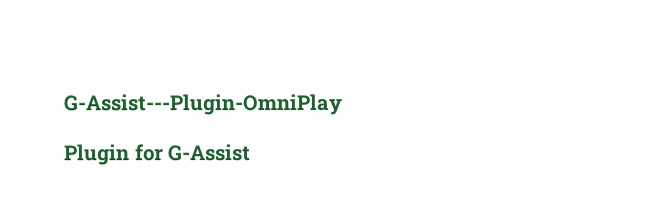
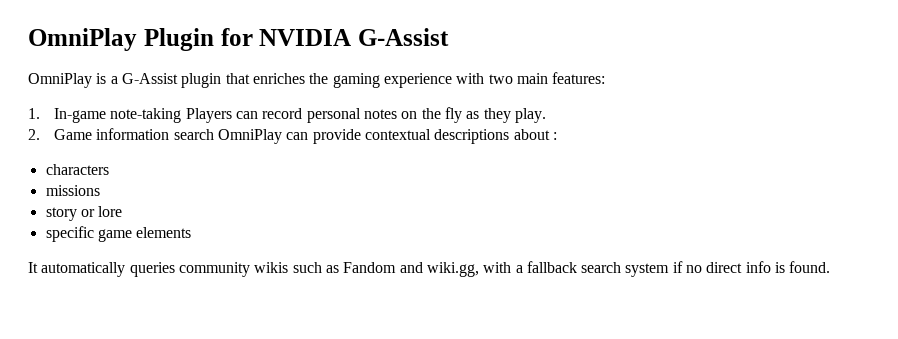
[63,93,343,116] G-Assist---Plugin-OmniPlay // -> [28,28,137,51] OmniPlay
[168,144,252,162] G-Assist -> [259,28,449,46] [28,72,606,88] [28,107,546,123] [28,128,558,144] [45,164,109,175] [45,185,100,196] [45,206,123,221] [45,226,192,242] [28,261,831,277] NVIDIA G-Assist // OmniPlay is a G-Assist plugin that enriches the gaming experience with two main features: // 1. In-game note-taking Players can record personal notes on the fly as they play. // 2. Game information search OmniPlay can provide contextual descriptions about : // characters // missions // story or lore // specific game elements // It automatically queries community wikis such as Fandom and wiki.gg, with a fallback search system if no direct info is found.

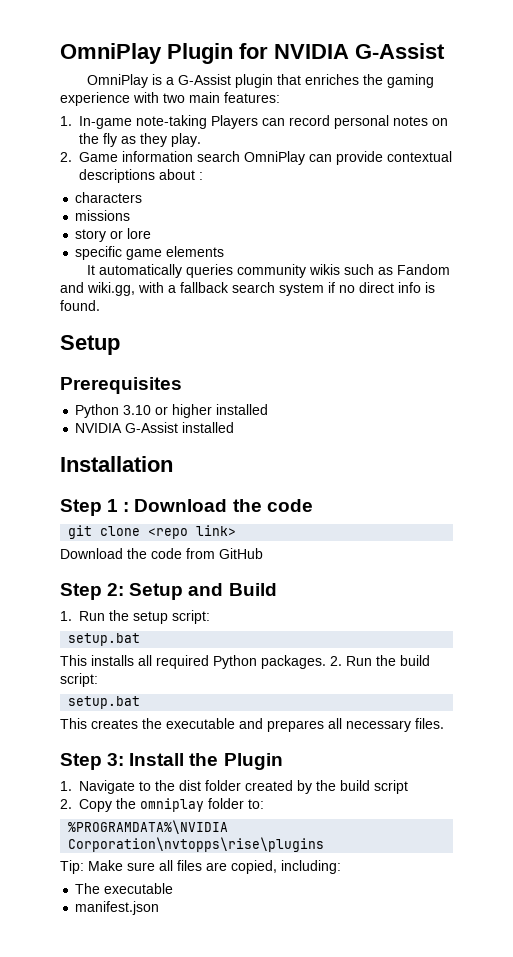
(831, 267) none -> [60,335,120,355] [60,377,182,394] [75,404,269,418] [75,422,235,433] [60,456,173,472] [60,499,313,516] [68,525,237,539] [60,548,263,559] [60,583,277,600] [60,610,210,624] [68,633,141,646] [60,655,430,669] [60,673,98,687] [68,696,141,709] [60,718,444,732] [60,753,283,770] [60,780,408,794] [60,798,264,812] [68,820,229,834] [68,837,325,852] [60,860,341,874] [75,883,174,894] [75,901,160,915] // Setup // Prerequisites // Python 3.10 or higher installed // NVIDIA G-Assist installed // Installation // Step 1 : Download the code // git clone <repo link> // Download the code from GitHub // Step 2: Setup and Build // 1. Run the setup script: // setup.bat // This installs all required Python packages. 2. Run the build script: // setup.bat // This creates the executable and prepares all necessary files. // Step 3: Install the Plugin // 1. Navigate to the dist folder created by the build script // 2. Copy the omniplay folder to: // %PROGRAMDATA%\NVIDIA Corporation\nvtopps\rise\plugins // Tip: Make sure all files are copied, including: // The executable // manifest.json

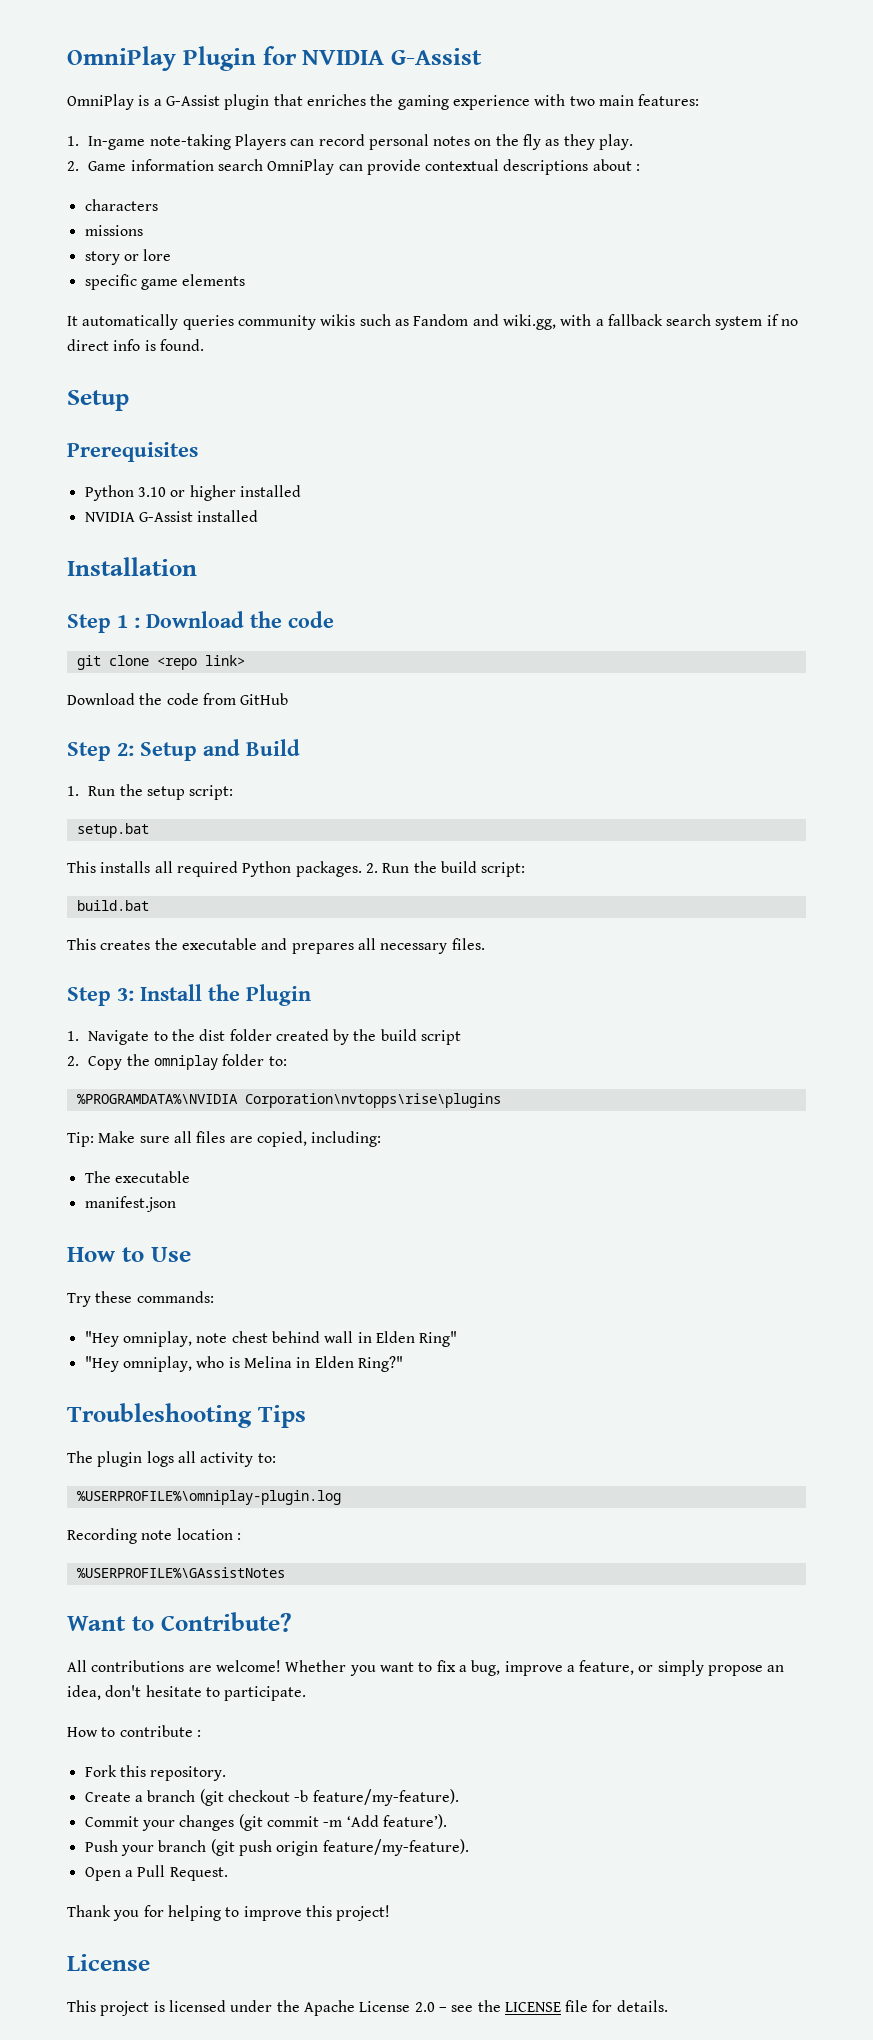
[68,696,141,709] setup.bat -> [76,900,149,911] build.bat
(160, 908) none -> [67,1247,191,1262] [67,1291,214,1307] [84,1331,458,1347] [84,1356,403,1372] [67,1403,306,1428] [67,1451,276,1467] [76,1490,341,1505] [67,1528,241,1544] [76,1567,285,1578] [67,1612,292,1632] [67,1660,785,1676] [67,1685,307,1701] [67,1725,201,1737] [84,1765,227,1781] [84,1789,459,1806] [84,1814,447,1831] [84,1839,469,1856] [84,1865,228,1881] [67,1905,391,1921] [67,1954,150,1971] [67,2000,668,2016] // How to Use // Try these commands: // "Hey omniplay, note chest behind wall in Elden Ring" // "Hey omniplay, who is Melina in Elden Ring?" // Troubleshooting Tips // The plugin logs all activity to: // %USERPROFILE%\omniplay-plugin.log // Recording note location : // %USERPROFILE%\GAssistNotes // Want to Contribute? // All contributions are welcome! Whether you want to fix a bug, improve a feature, or simply propose an idea, don't hesitate to participate. // How to contribute : // Fork this repository. // Create a branch (git checkout -b feature/my-feature). // Commit your changes (git commit -m ‘Add feature’). // Push your branch (git push origin feature/my-feature). // Open a Pull Request. // Thank you for helping to improve this project! // License // This project is licensed under the Apache License 2.0 – see the LICENSE file for details.

